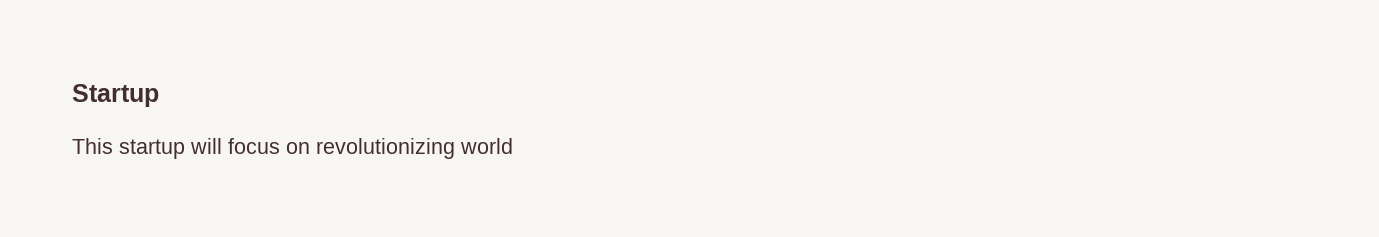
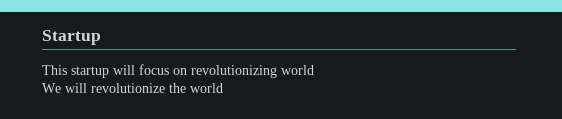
(513, 146) none -> [42,83,223,93] // We will revolutionize the world

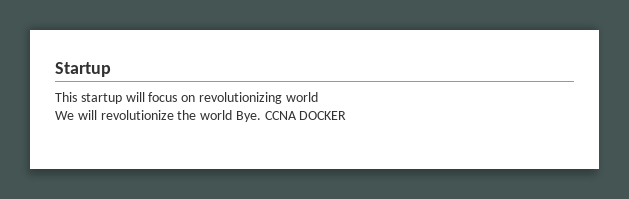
(223, 88) none -> [235,111,347,122] Bye. CCNA DOCKER

